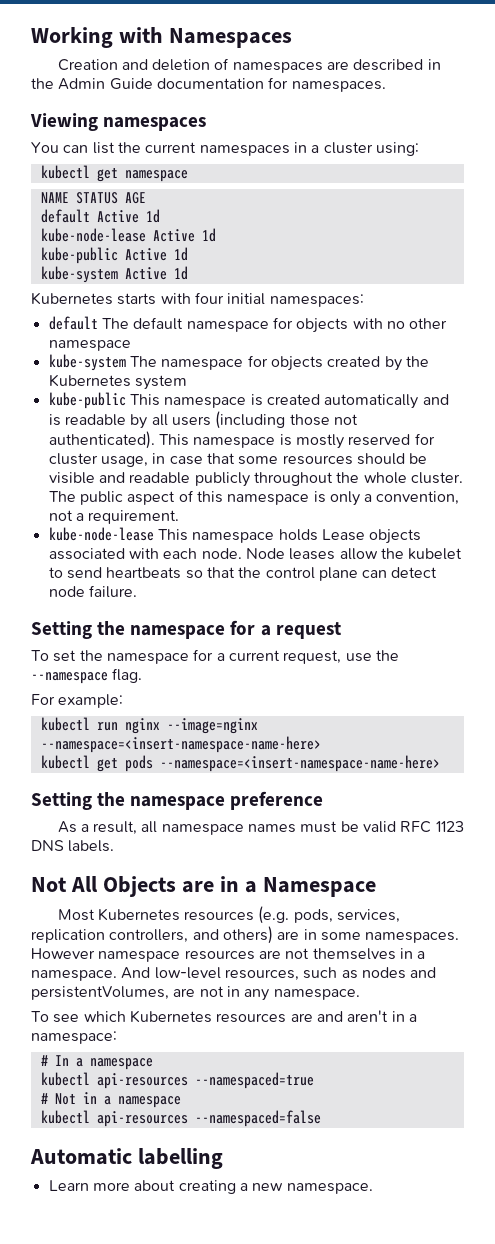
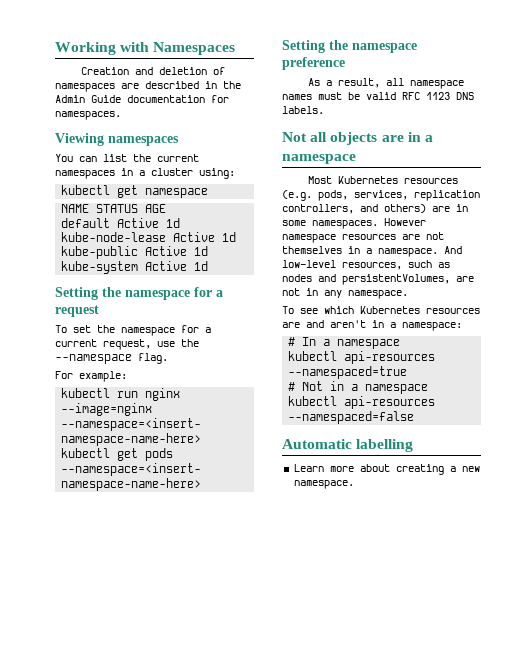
[31,292,364,307] [48,316,448,333] [48,340,131,351] [48,354,429,371] [48,374,187,390] [48,392,449,409] [48,411,358,429] [48,431,435,449] [48,453,428,467] [48,472,463,487] [48,490,460,506] [48,510,180,524] [48,527,422,544] [48,548,463,560] [48,567,438,581] [48,585,137,598] // Kubernetes starts with four initial namespaces: // default The default namespace for objects with no other namespace // kube-system The namespace for objects created by the Kubernetes system // kube-public This namespace is created automatically and is readable by all users (including those not authenticated). This namespace is mostly reserved for cluster usage, in case that some resources should be visible and readable publicly throughout the whole cluster. The public aspect of this namespace is only a convention, not a requirement. // kube-node-lease This namespace holds Lease objects associated with each node. Node leases allow the kubelet to send heartbeats so that the control plane can detect node failure. -> (209, 266) none
[70,876,176,897] All Objects -> [310,132,378,145] all objects
[262,877,376,897] Namespace -> [282,154,356,164] namespace

